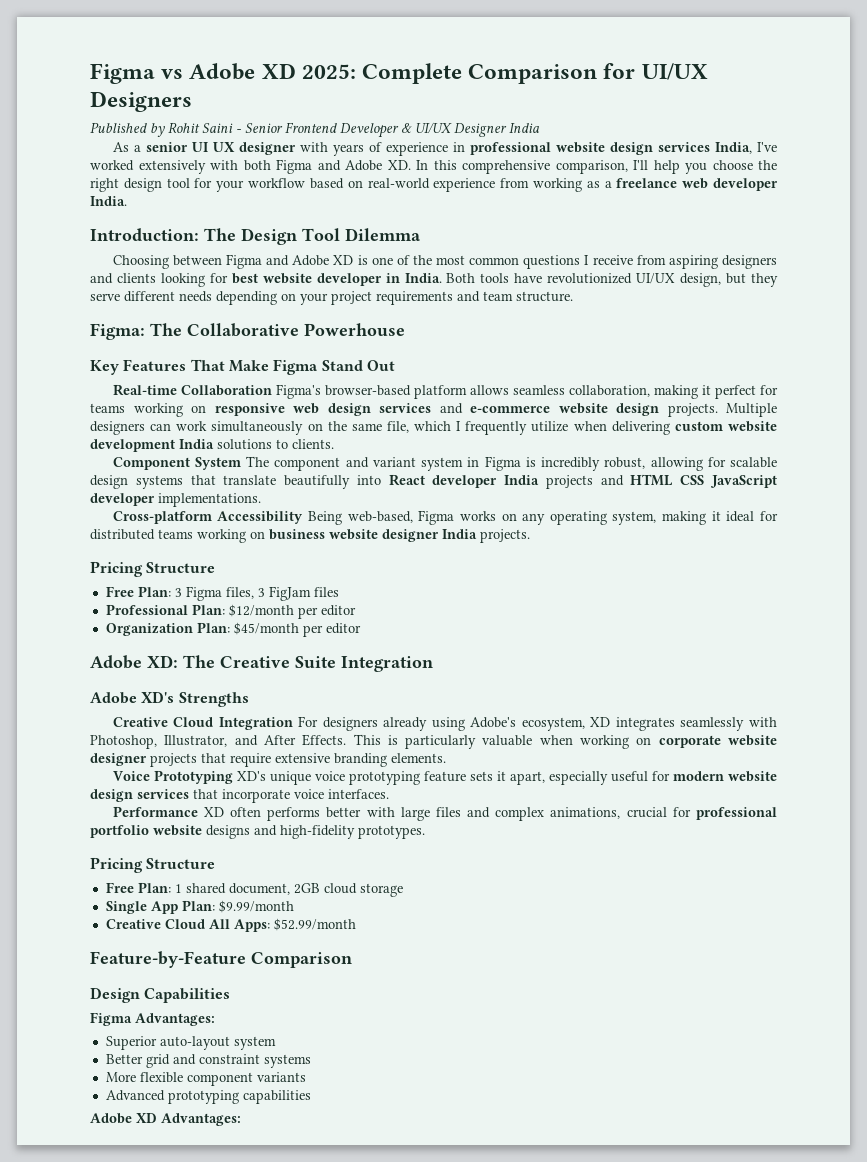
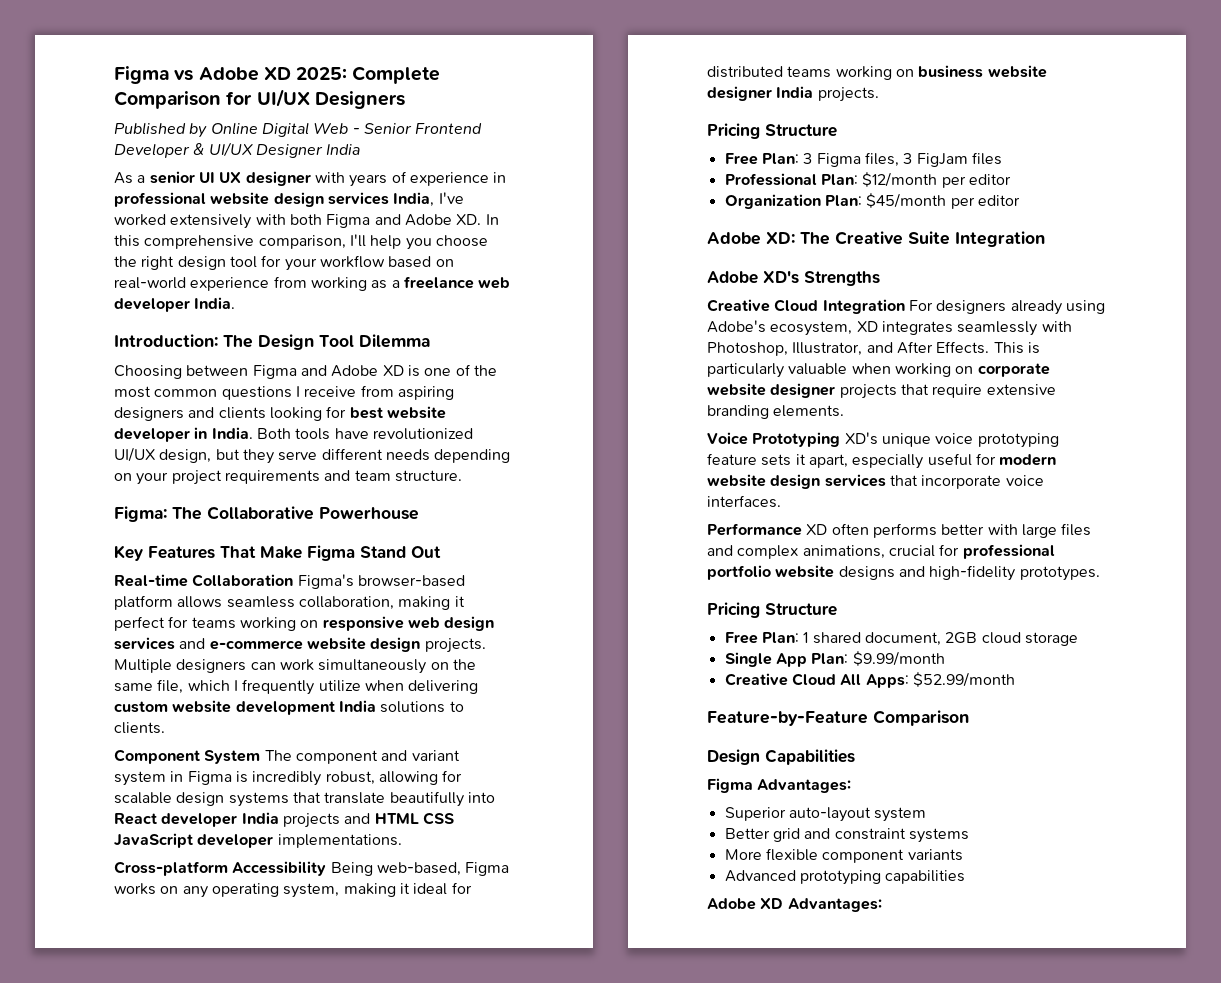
[168,122,233,133] Rohit Saini -> [210,122,349,137] Online Digital Web

